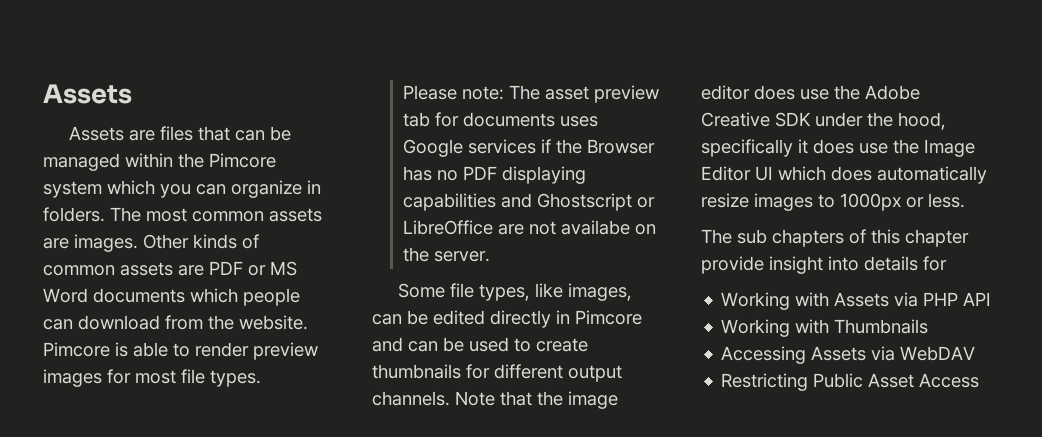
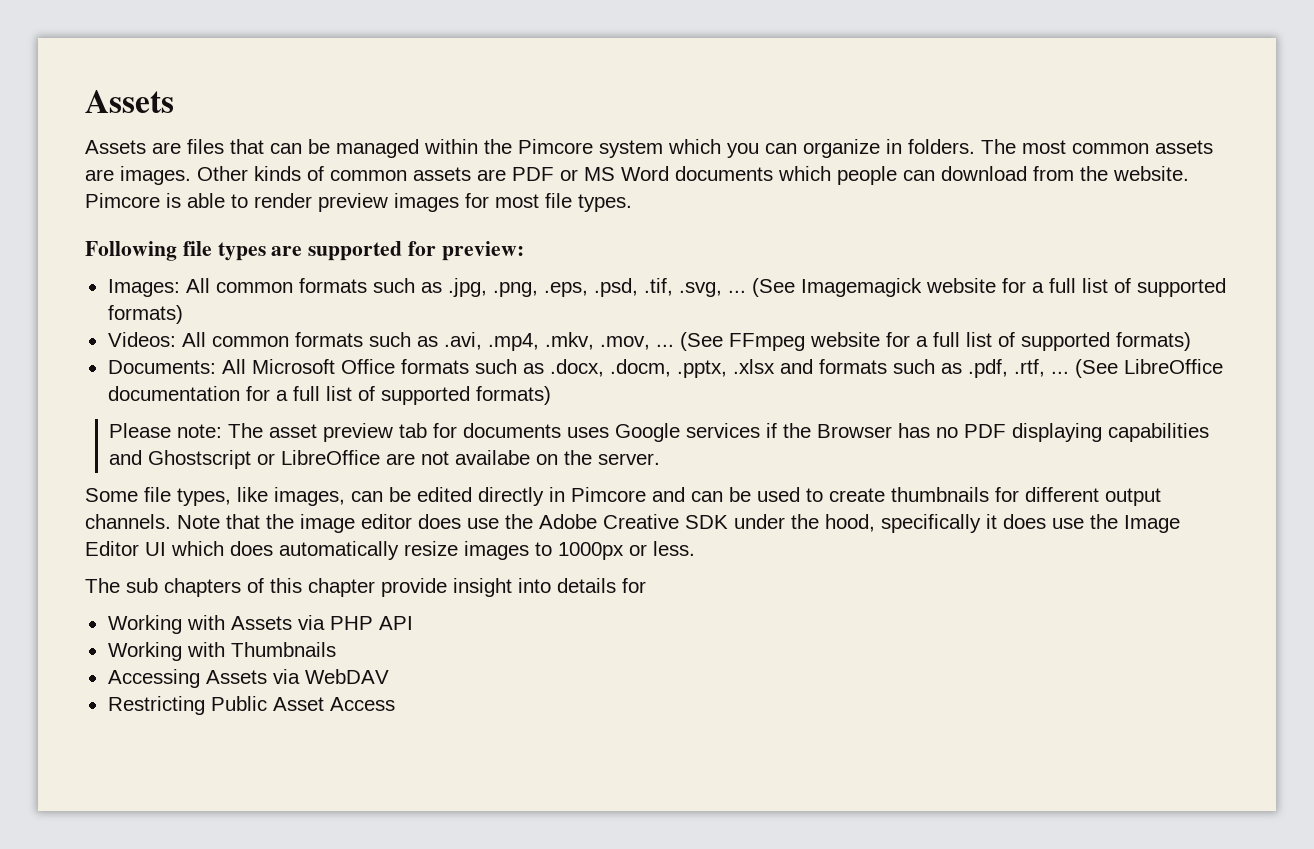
(261, 378) none -> [85,241,524,261] [107,278,1226,297] [107,305,183,324] [107,332,1191,351] [107,359,1223,378] [107,386,551,405] // Following file types are supported for preview: // Images: All common formats such as .jpg, .png, .eps, .psd, .tif, .svg, ... (See Imagemagick website for a full list of supported formats) // Videos: All common formats such as .avi, .mp4, .mkv, .mov, ... (See FFmpeg website for a full list of supported formats) // Documents: All Microsoft Office formats such as .docx, .docm, .pptx, .xlsx and formats such as .pdf, .rtf, ... (See LibreOffice documentation for a full list of supported formats)

